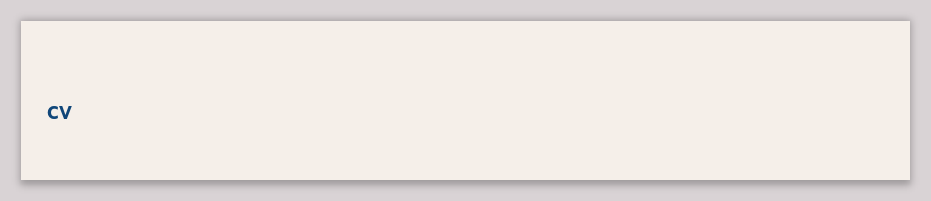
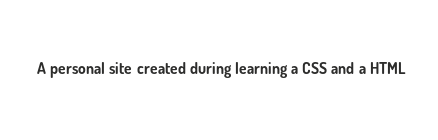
[47,106,72,119] cv -> [37,62,406,78] A personal site created during learning a CSS and a HTML

